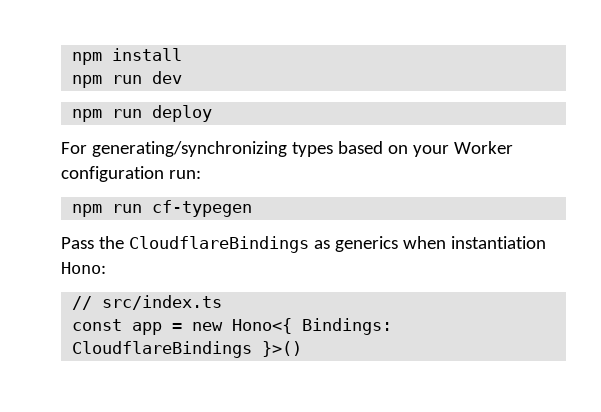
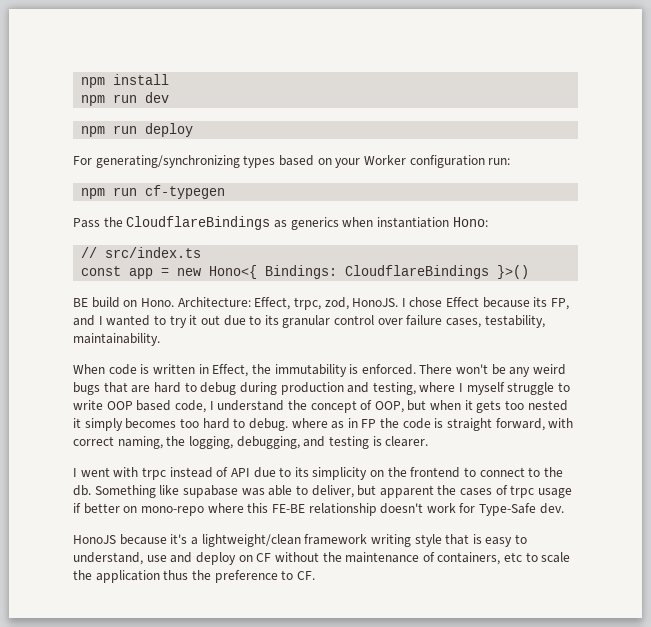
(303, 349) none -> [73,297,570,310] [73,315,545,328] [73,333,160,346] [73,364,567,377] [73,382,571,395] [73,400,568,413] [73,418,574,431] [73,436,429,449] [73,467,563,480] [73,485,573,498] [73,503,564,516] [73,534,528,547] [73,552,571,565] [73,570,315,583] // BE build on Hono. Architecture: Effect, trpc, zod, HonoJS. I chose Effect because its FP, and I wanted to try it out due to its granular control over failure cases, testability, maintainability. // When code is written in Effect, the immutability is enforced. There won't be any weird bugs that are hard to debug during production and testing, where I myself struggle to write OOP based code, I understand the concept of OOP, but when it gets too nested it simply becomes too hard to debug. where as in FP the code is straight forward, with correct naming, the logging, debugging, and testing is clearer. // I went with trpc instead of API due to its simplicity on the frontend to connect to the db. Something like supabase was able to deliver, but apparent the cases of trpc usage if better on mono-repo where this FE-BE relationship doesn't work for Type-Safe dev. // HonoJS because it's a lightweight/clean framework writing style that is easy to understand, use and deploy on CF without the maintenance of containers, etc to scale the application thus the preference to CF.

